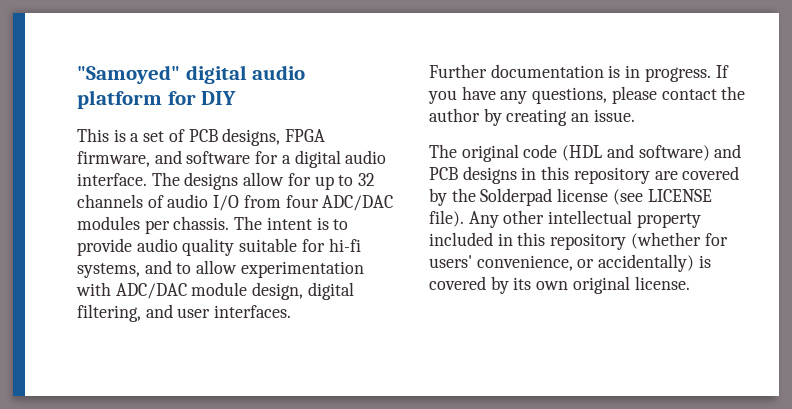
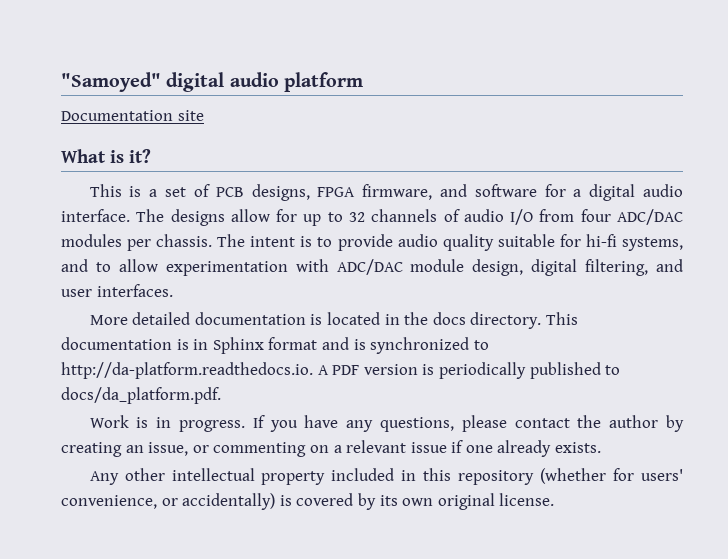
[167,91,237,105] for DIY -> [61,110,204,121] [61,149,151,163] // Documentation site // What is it?
[429,64,604,78] Further documentation -> [89,312,578,329] [61,337,489,354] [61,362,621,379] [61,387,221,404] [89,415,129,428] More detailed documentation is located in the docs directory. This documentation is in Sphinx format and is synchronized to http://da-platform.readthedocs.io. A PDF version is periodically published to docs/da_platform.pdf. // Work
[593,109,635,122] [429,144,742,162] [429,166,740,184] [429,188,712,206] [429,210,464,227] issue. // The original code (HDL and software) and PCB designs in this repository are covered by the Solderpad license (see LICENSE file). -> [148,440,602,457] issue, or commenting on a relevant issue if one already exists. //

